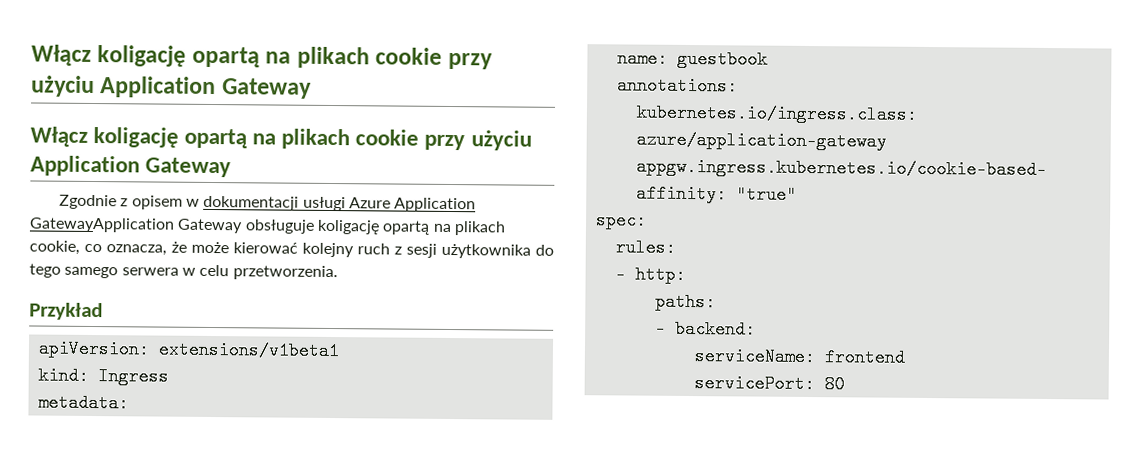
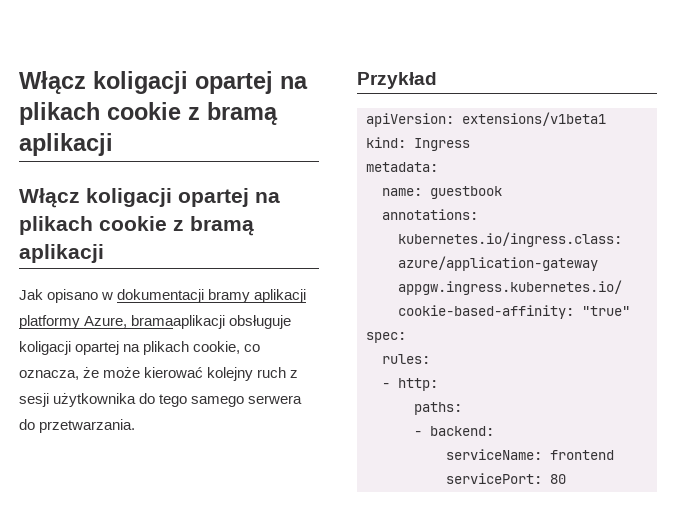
[31,44,493,70] [31,75,312,99] [30,126,532,151] [30,155,232,178] [58,194,477,213] [29,217,431,235] Włącz koligację opartą na plikach cookie przy użyciu Application Gateway // Włącz koligację opartą na plikach cookie przy użyciu Application Gateway // Zgodnie z opisem w dokumentacji usługi Azure Application GatewayApplication Gateway obsługuje koligację opartą -> [19,71,308,94] [19,102,278,125] [19,133,113,156] [19,188,280,208] [19,216,254,236] [19,244,104,263] [19,289,307,303] [19,315,292,329] [19,341,120,355] Włącz koligacji opartej na plikach cookie z bramą aplikacji // Włącz koligacji opartej na plikach cookie z bramą aplikacji // Jak opisano w dokumentacji bramy aplikacji platformy Azure, bramaaplikacji obsługuje koligacji opartej
[181,264,338,281] w celu przetworzenia. -> [19,419,136,433] do przetwarzania.

